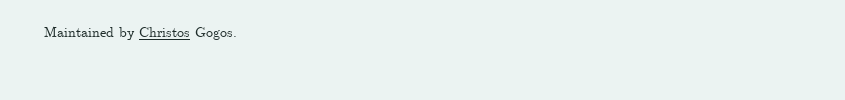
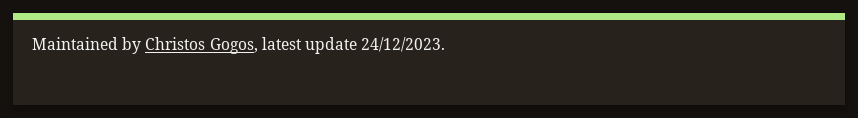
[195,27,237,40] Gogos. -> [209,37,446,54] Gogos, latest update 24/12/2023.

